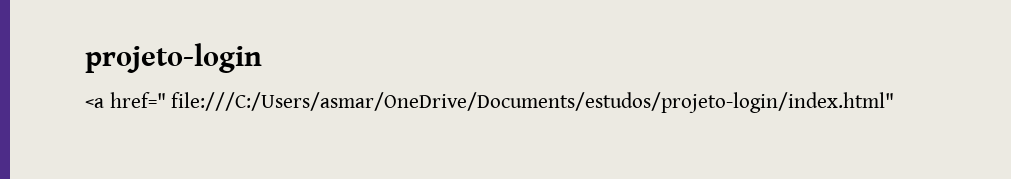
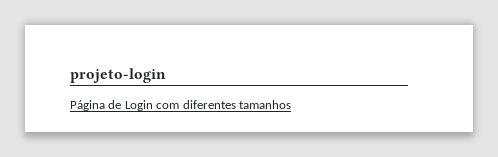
[85,92,895,113] <a href=" file:///C:/Users/asmar/OneDrive/Documents/estudos/projeto-login/index.html" -> [70,100,291,111] Página de Login com diferentes tamanhos

